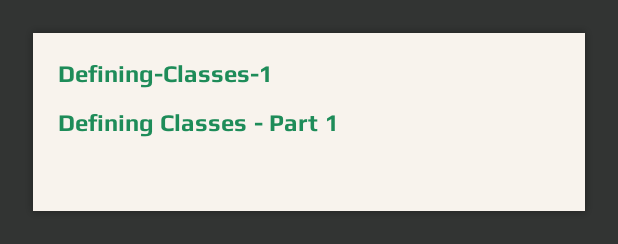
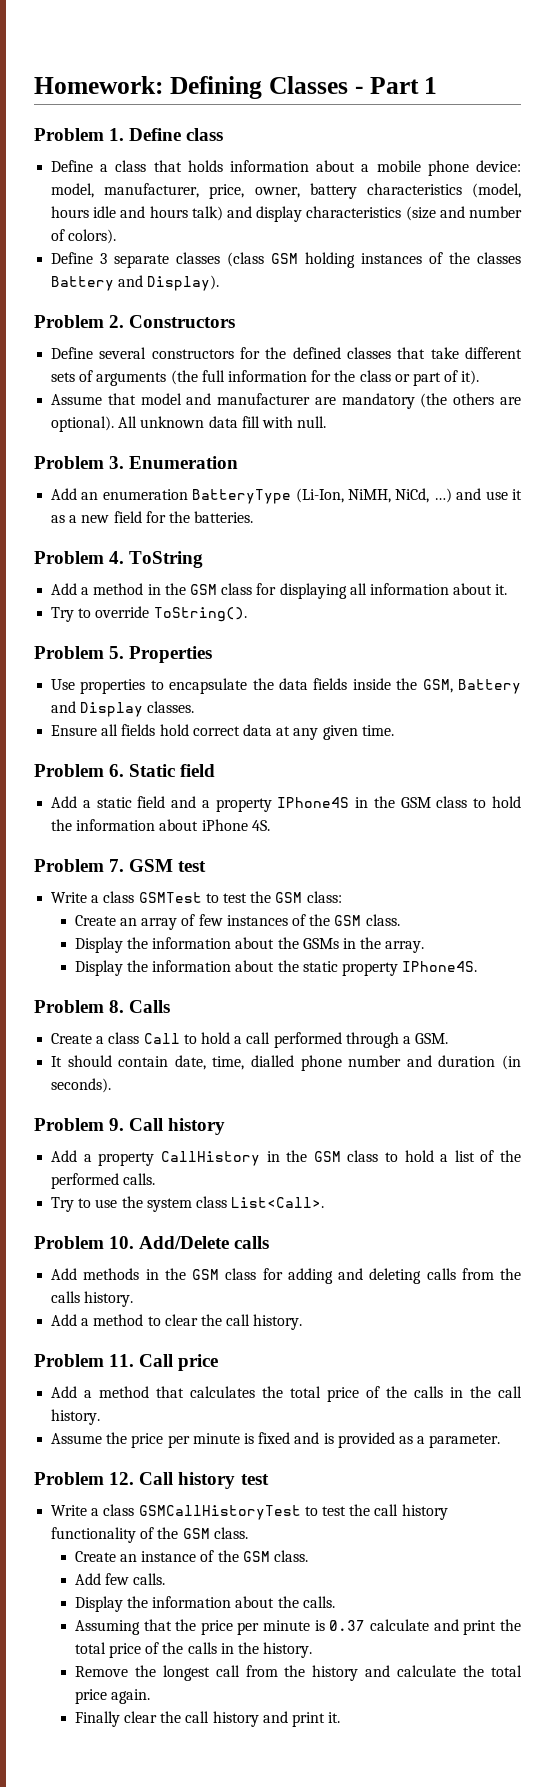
[58,64,273,88] Defining-Classes-1 // -> [34,76,163,94] Homework:
(339, 123) none -> [34,128,224,141] [51,160,521,176] [51,183,521,199] [51,206,522,222] [51,229,117,244] [51,252,521,268] [51,275,220,291] [34,315,236,328] [51,347,522,359] [51,370,480,386] [51,393,521,409] [51,416,327,432] [34,456,239,469] [51,488,522,504] [51,511,254,523] [34,551,204,568] [51,583,508,599] [51,606,247,622] [34,646,213,663] [51,678,521,694] [51,701,195,717] [51,724,394,740] [34,764,216,777] [51,796,521,812] [51,819,270,831] [34,859,207,872] [51,891,342,903] [74,914,400,930] [74,937,425,953] [74,960,478,976] [34,1000,171,1013] [51,1032,449,1048] [51,1055,521,1071] [51,1078,112,1093] [34,1118,226,1135] [51,1150,521,1166] [51,1173,156,1189] [51,1196,325,1212] [34,1236,270,1249] [51,1268,521,1284] [51,1291,134,1307] [51,1314,303,1330] [34,1354,219,1371] [51,1386,522,1402] [51,1409,101,1425] [51,1432,501,1448] [34,1472,269,1489] [51,1504,448,1520] [51,1527,248,1543] [74,1550,308,1562] [74,1573,166,1585] [74,1596,335,1612] [74,1619,521,1635] [74,1642,313,1658] [74,1665,522,1681] [74,1689,151,1704] [74,1711,341,1727] // Problem 1. Define class // Define a class that holds information about a mobile phone device: model, manufacturer, price, owner, battery characteristics (model, hours idle and hours talk) and display characteristics (size and number of colors). // Define 3 separate classes (class GSM holding instances of the classes Battery and Display). // Problem 2. Constructors // Define several constructors for the defined classes that take different sets of arguments (the full information for the class or part of it). // Assume that model and manufacturer are mandatory (the others are optional). All unknown data fill with null. // Problem 3. Enumeration // Add an enumeration BatteryType (Li-Ion, NiMH, NiCd, …) and use it as a new field for the batteries. // Problem 4. ToString // Add a method in the GSM class for displaying all information about it. // Try to override ToString(). // Problem 5. Properties // Use properties to encapsulate the data fields inside the GSM, Battery and Display classes. // Ensure all fields hold correct data at any given time. // Problem 6. Static field // Add a static field and a property IPhone4S in the GSM class to hold the information about iPhone 4S. // Problem 7. GSM test // Write a class GSMTest to test the GSM class: // Create an array of few instances of the GSM class. // Display the information about the GSMs in the array. // Display the information about the static property IPhone4S. // Problem 8. Calls // Create a class Call to hold a call performed through a GSM. // It should contain date, time, dialled phone number and duration (in seconds). // Problem 9. Call history // Add a property CallHistory in the GSM class to hold a list of the performed calls. // Try to use the system class List<Call>. // Problem 10. Add/Delete calls // Add methods in the GSM class for adding and deleting calls from the calls history. // Add a method to clear the call history. // Problem 11. Call price // Add a method that calculates the total price of the calls in the call history. // Assume the price per minute is fixed and is provided as a parameter. // Problem 12. Call history test // Write a class GSMCallHistoryTest to test the call history functionality of the GSM class. // Create an instance of the GSM class. // Add few calls. // Display the information about the calls. // Assuming that the price per minute is 0.37 calculate and print the total price of the calls in the history. // Remove the longest call from the history and calculate the total price again. // Finally clear the call history and print it.

